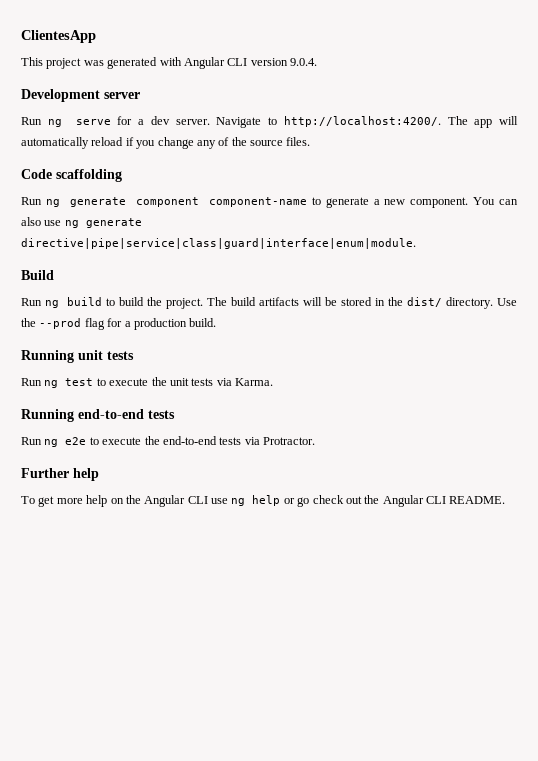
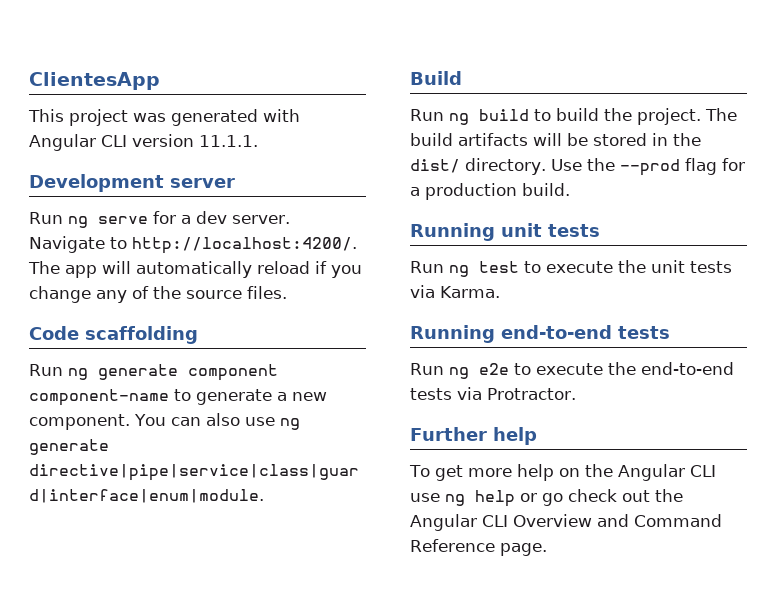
[290,58,317,66] 9.0.4. -> [199,135,258,147] 11.1.1.
[449,496,506,504] README. -> [513,514,722,527] [410,539,547,556] Overview and Command Reference page.

